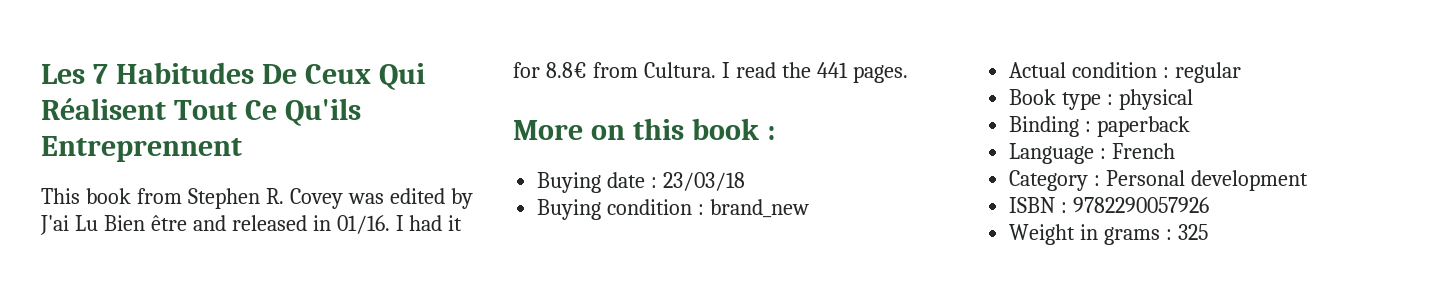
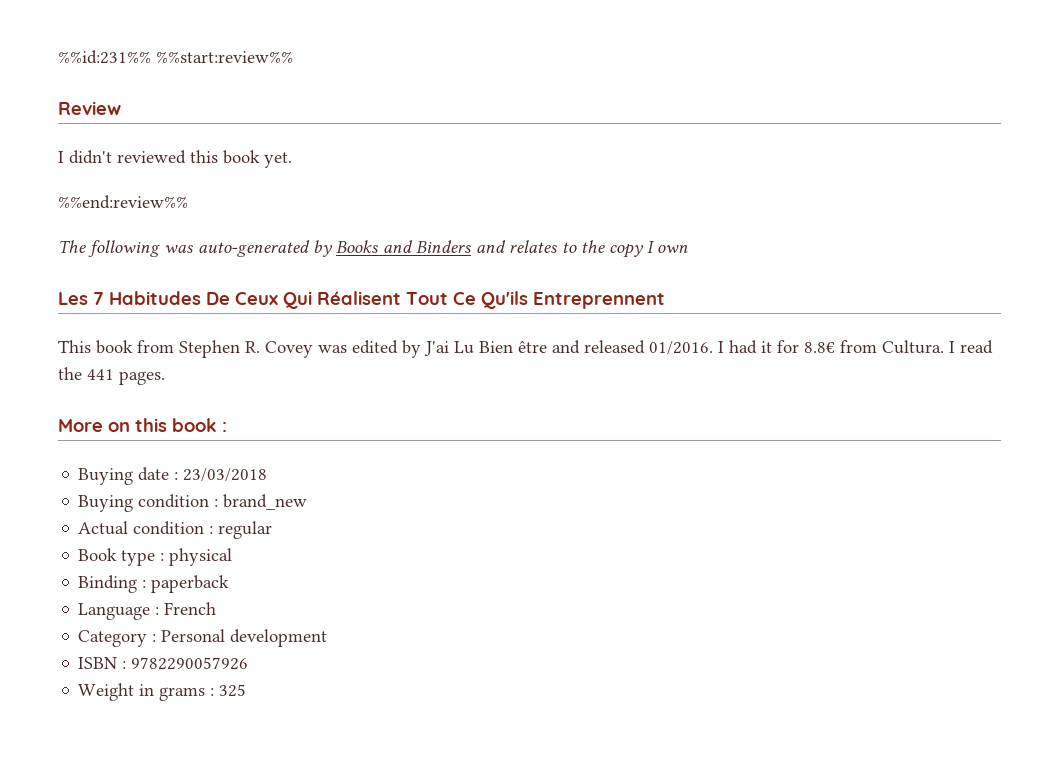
(41, 74) none -> [58,50,293,64] [58,101,121,115] [58,150,292,168] [58,195,188,209] [58,240,688,258] %%id:231%% %%start:review%% // Review // I didn't reviewed this book yet. // %%end:review%% // The following was auto-generated by Books and Binders and relates to the copy I own //
[312,215,390,234] in 01/16. -> [649,341,713,355] 01/2016.
[663,172,746,191] 23/03/18 -> [183,468,268,482] 23/03/2018

